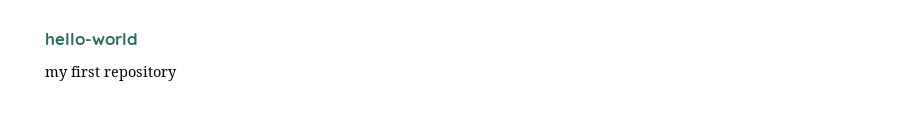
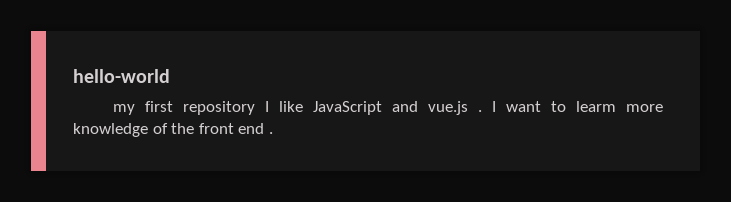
(177, 73) none -> [264,101,664,115] [73,123,273,137] I like JavaScript and vue.js . I want to learm more knowledge of the front end .

